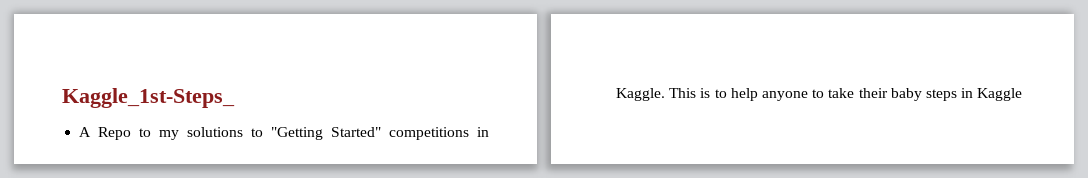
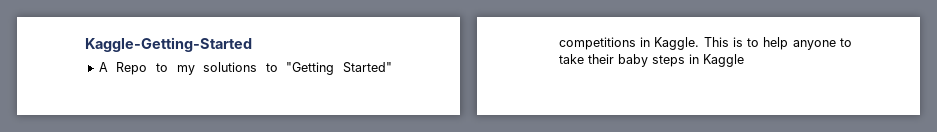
[62,88,235,108] Kaggle_1st-Steps_ -> [85,37,252,52] Kaggle-Getting-Started

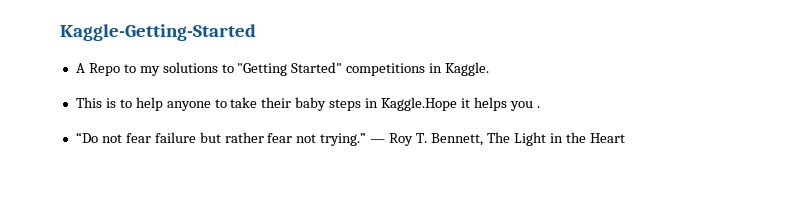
(700, 43) none -> (490, 69) //
[702,54,744,67] Kaggle -> [381,97,540,111] [75,132,625,146] Kaggle.Hope it helps you . // “Do not fear failure but rather fear not trying.” ― Roy T. Bennett, The Light in the Heart

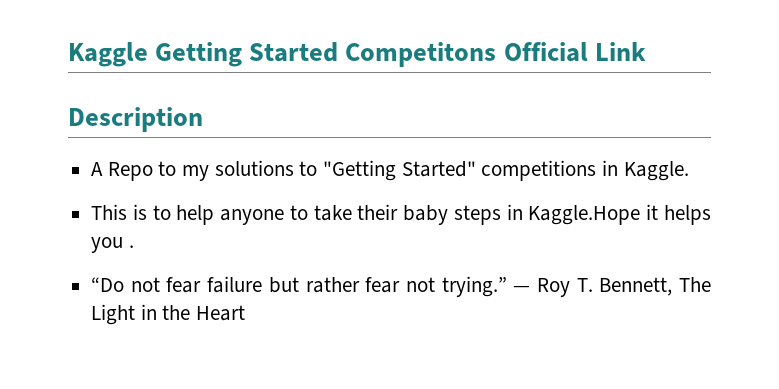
[60,24,256,41] Kaggle-Getting-Started -> [68,42,646,67] [68,107,203,132] Kaggle Getting Started Competitons Official Link // Description

